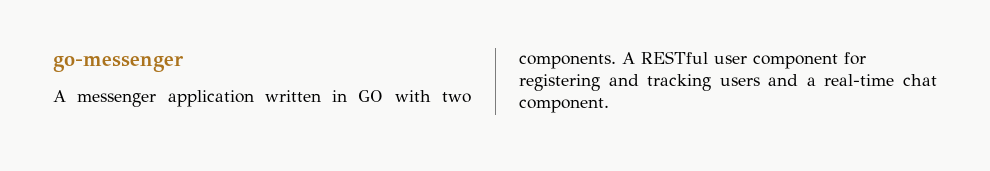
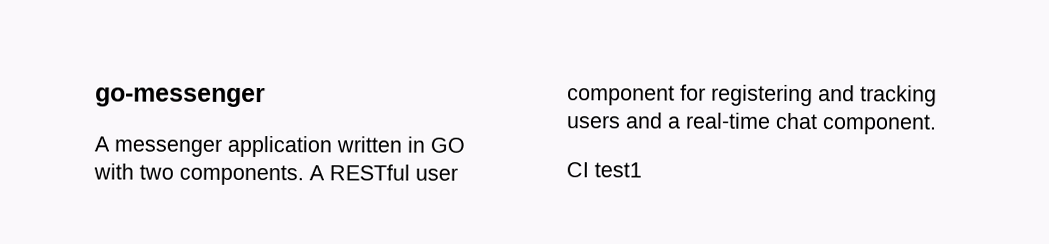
(609, 105) none -> [566,162,642,178] // CI test1

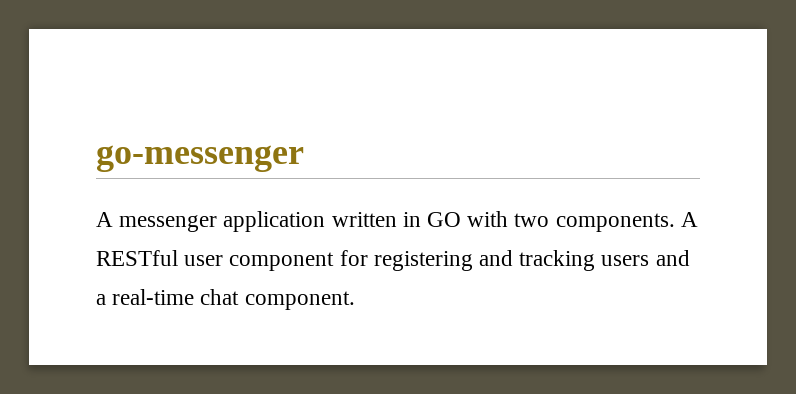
[566,162,642,178] // CI test1 -> (355, 300) none

